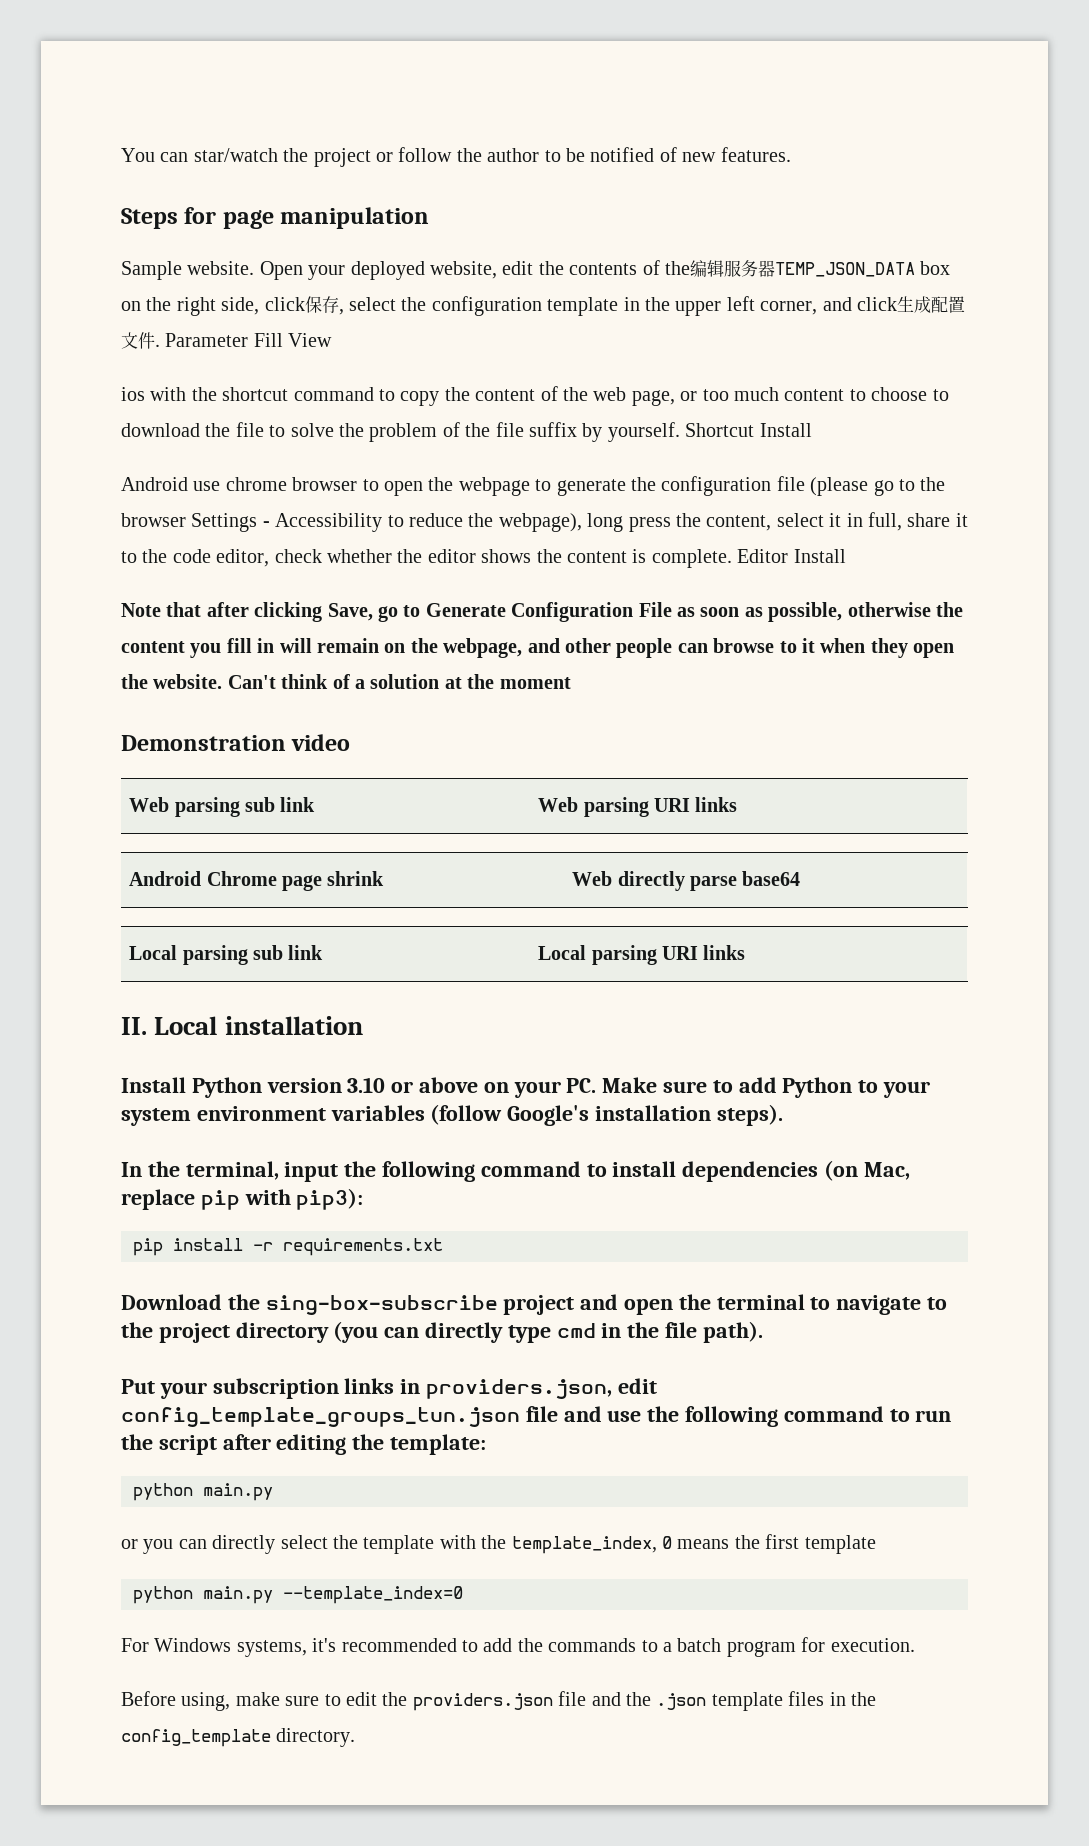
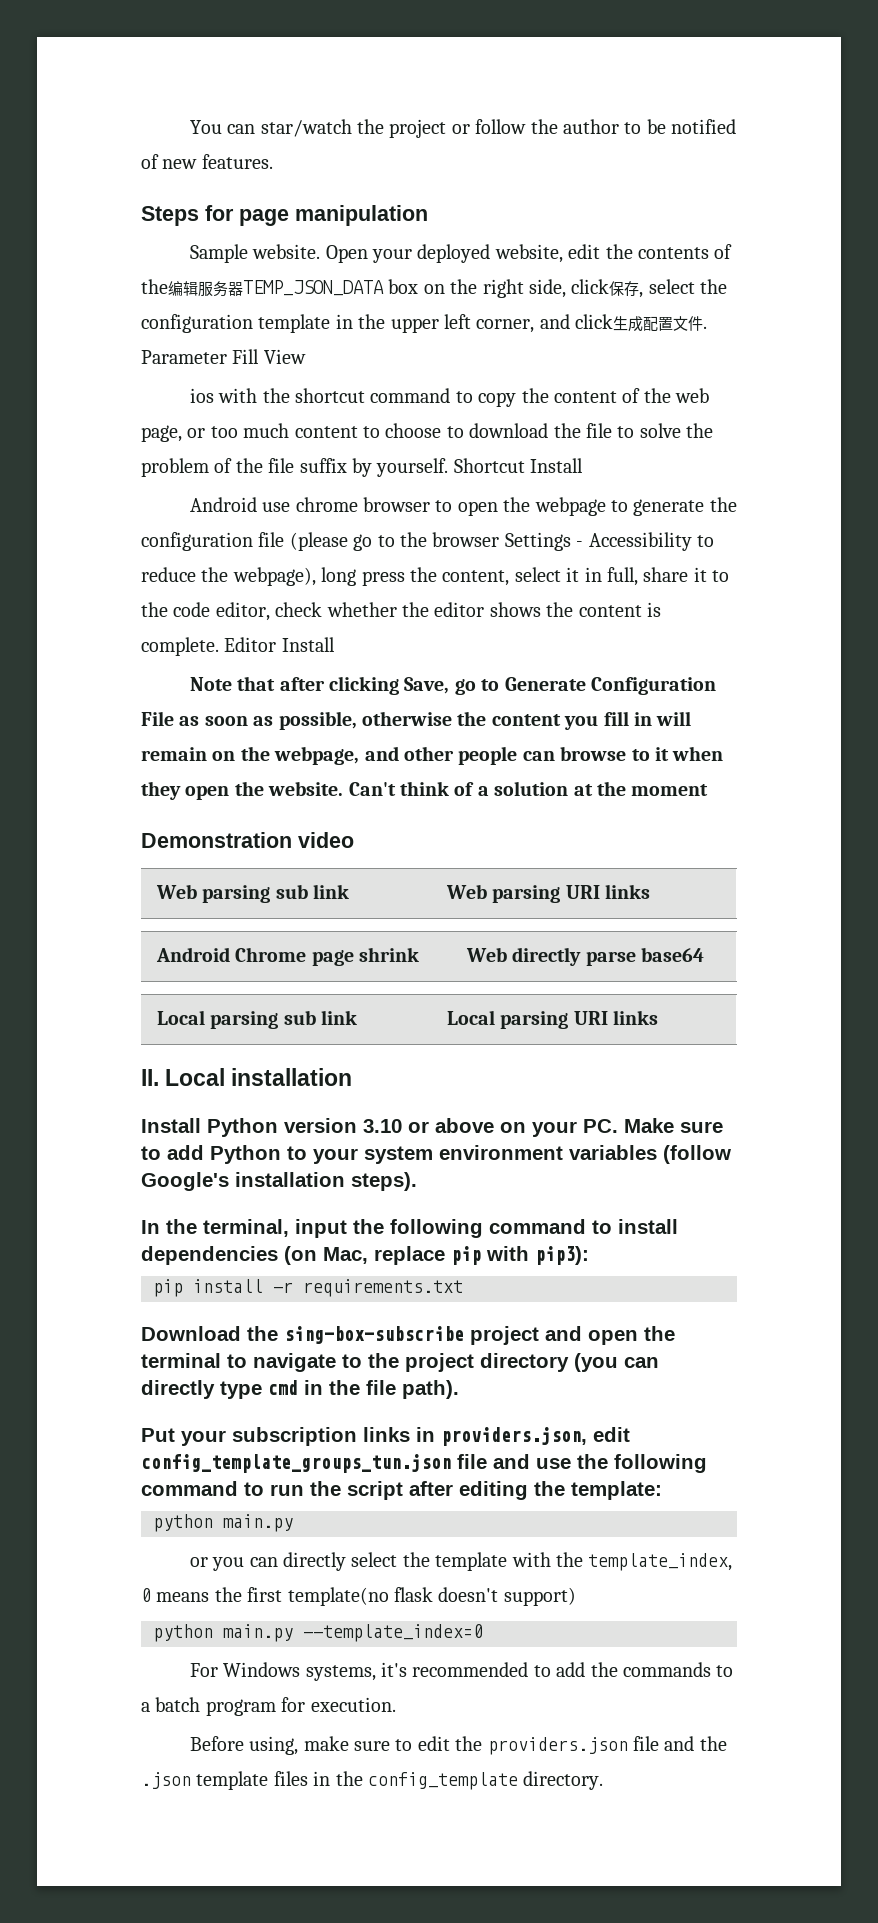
[804,1535,876,1554] template -> [287,1587,576,1606] template(no flask doesn't support)

